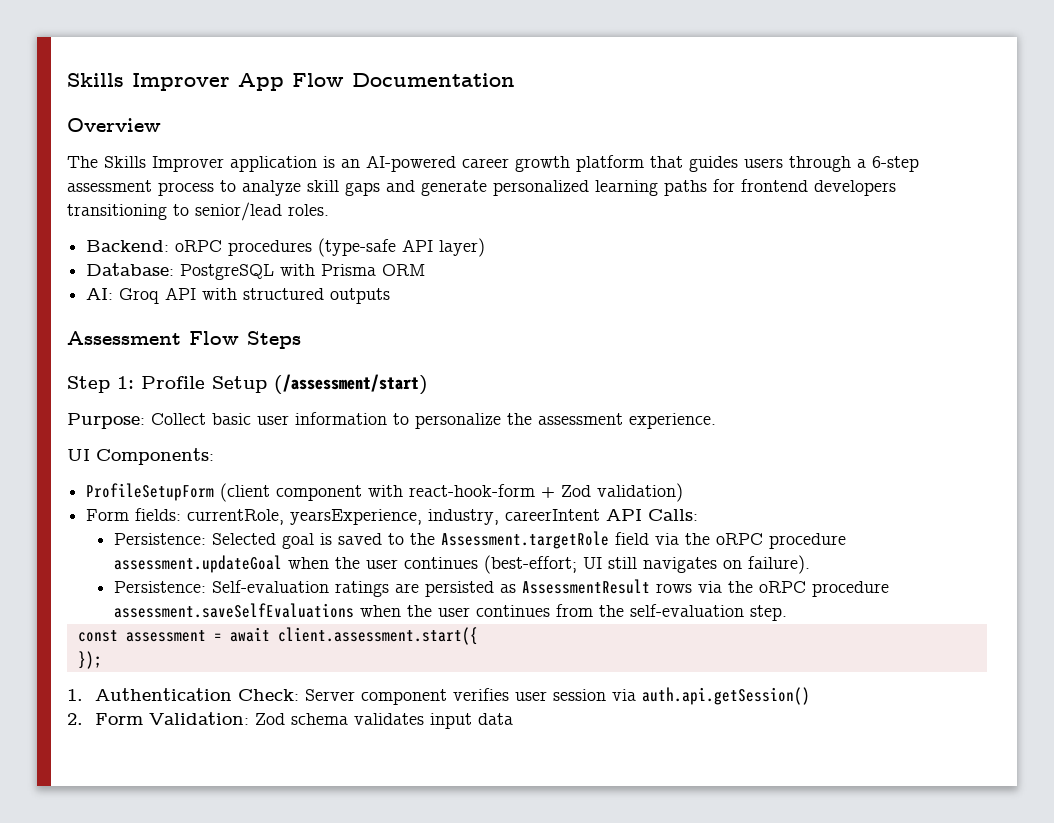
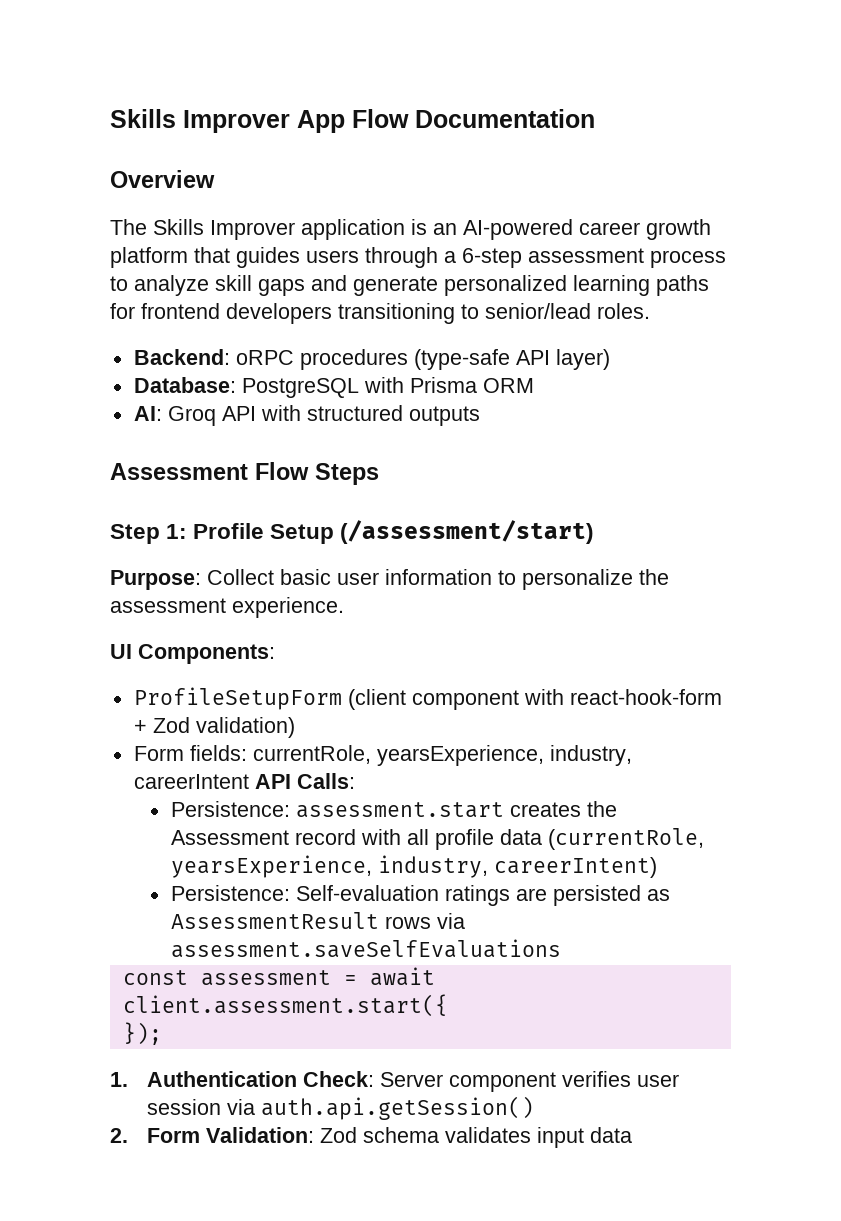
[212,531,847,549] [114,555,811,574] Selected goal is saved to the Assessment.targetRole field via the oRPC procedure assessment.updateGoal when the user continues (best-effort; UI still navigates on failure). -> [295,801,617,818] [170,828,704,850] [170,855,657,878] assessment.start creates the Assessment record with all profile data (currentRole, yearsExperience, industry, careerIntent)
[728,581,890,597] [114,603,788,621] the oRPC procedure assessment.saveSelfEvaluations when the user continues from the self-evaluation step. -> [170,939,561,958] assessment.saveSelfEvaluations

